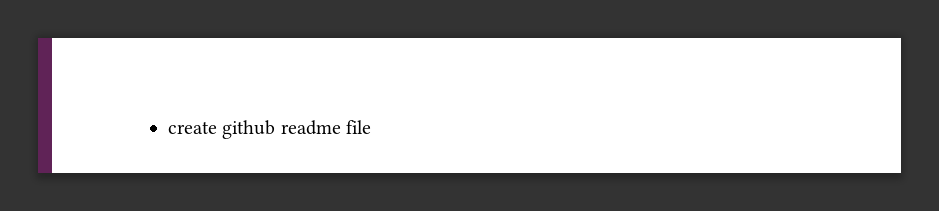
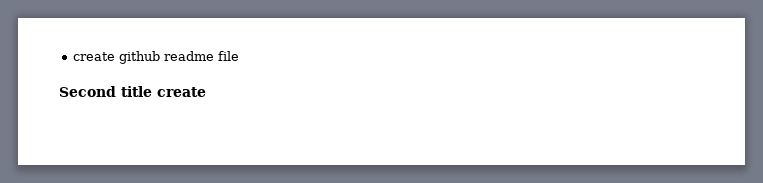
(372, 127) none -> [59,86,206,97] // Second title create

